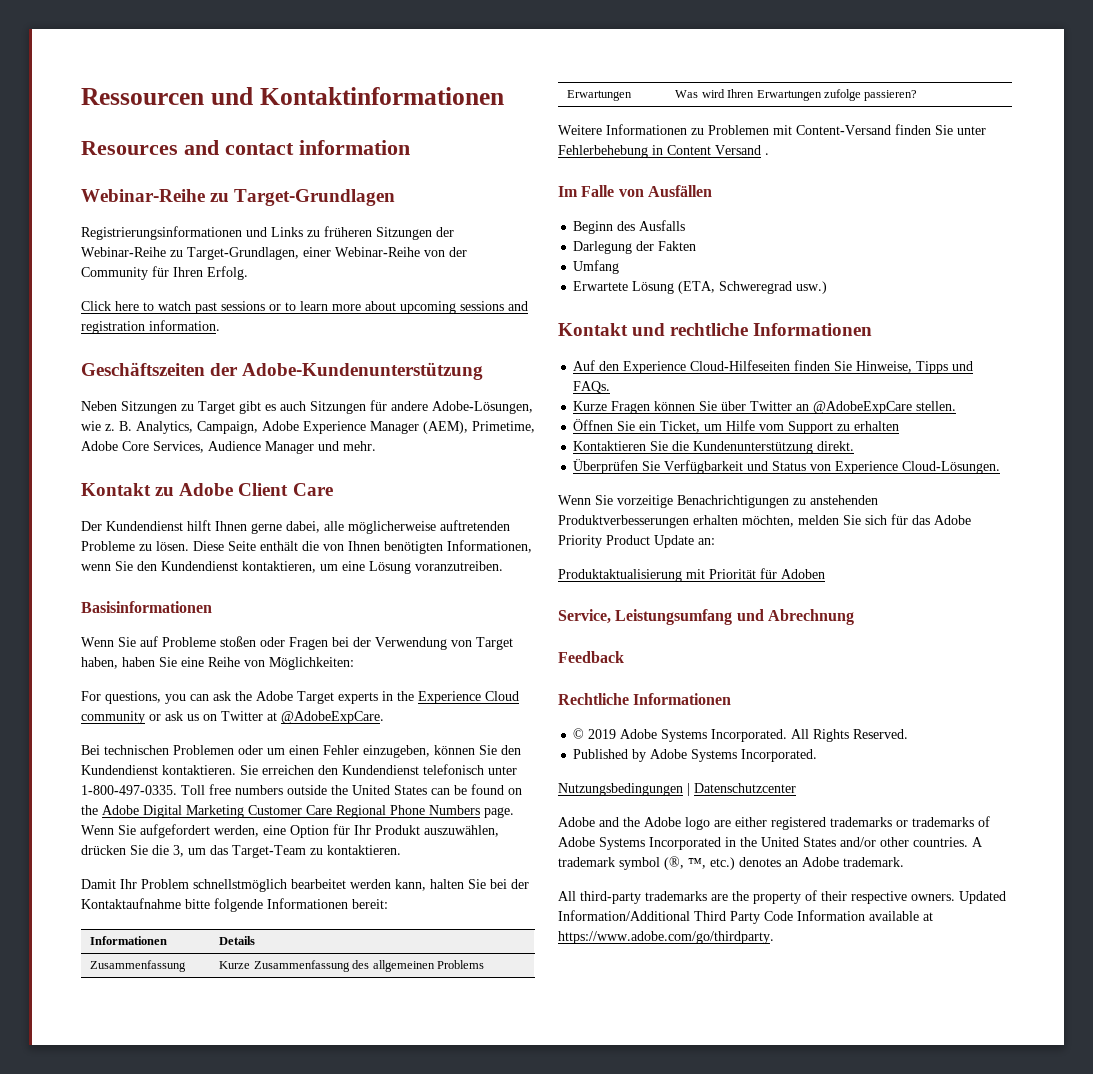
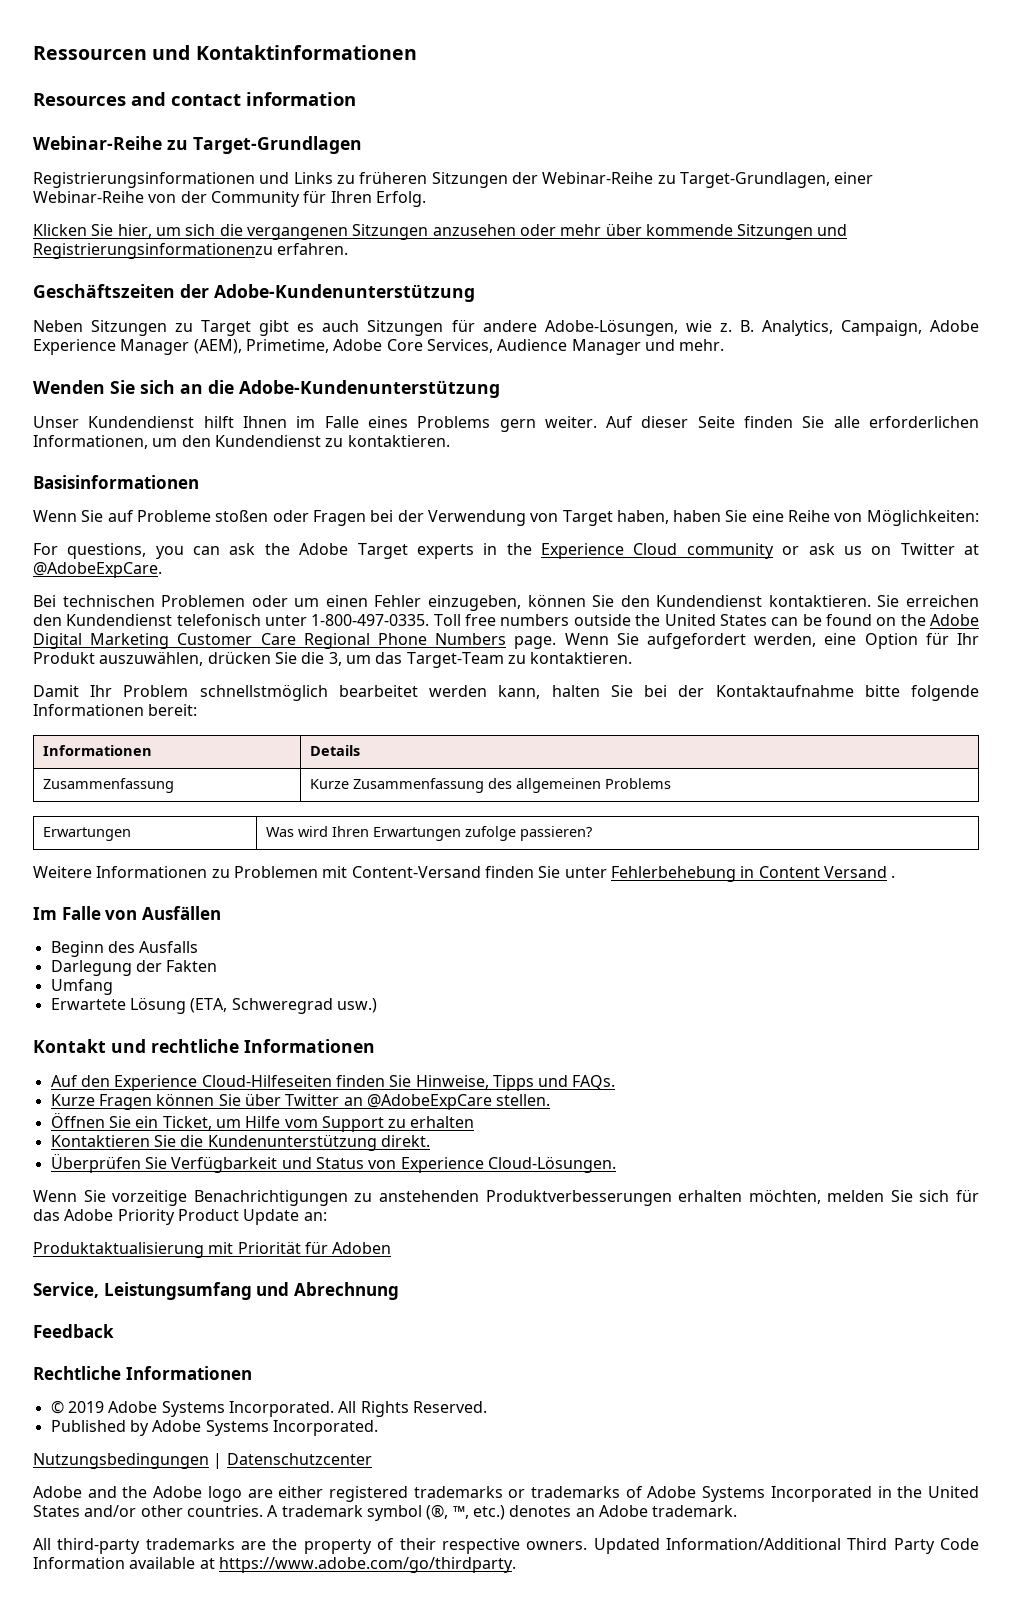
[81,301,528,314] [81,320,220,334] Click here to watch past sessions or to learn more about upcoming sessions and registration information. -> [33,223,848,240] [33,243,349,259] Klicken Sie hier, um sich die vergangenen Sitzungen anzusehen oder mehr über kommende Sitzungen und Registrierungsinformationenzu erfahren.
[81,483,333,496] [81,520,510,534] [81,540,532,554] [81,561,503,574] Kontakt zu Adobe Client Care // Der Kundendienst hilft Ihnen gerne dabei, alle möglicherweise auftretenden Probleme zu lösen. Diese Seite enthält die von Ihnen benötigten Informationen, wenn Sie den Kundendienst kontaktieren, um eine Lösung voranzutreiben. -> [33,380,500,398] [33,416,979,432] [33,435,450,449] Wenden Sie sich an die Adobe-Kundenunterstützung // Unser Kundendienst hilft Ihnen im Falle eines Problems gern weiter. Auf dieser Seite finden Sie alle erforderlichen Informationen, um den Kundendienst zu kontaktieren.

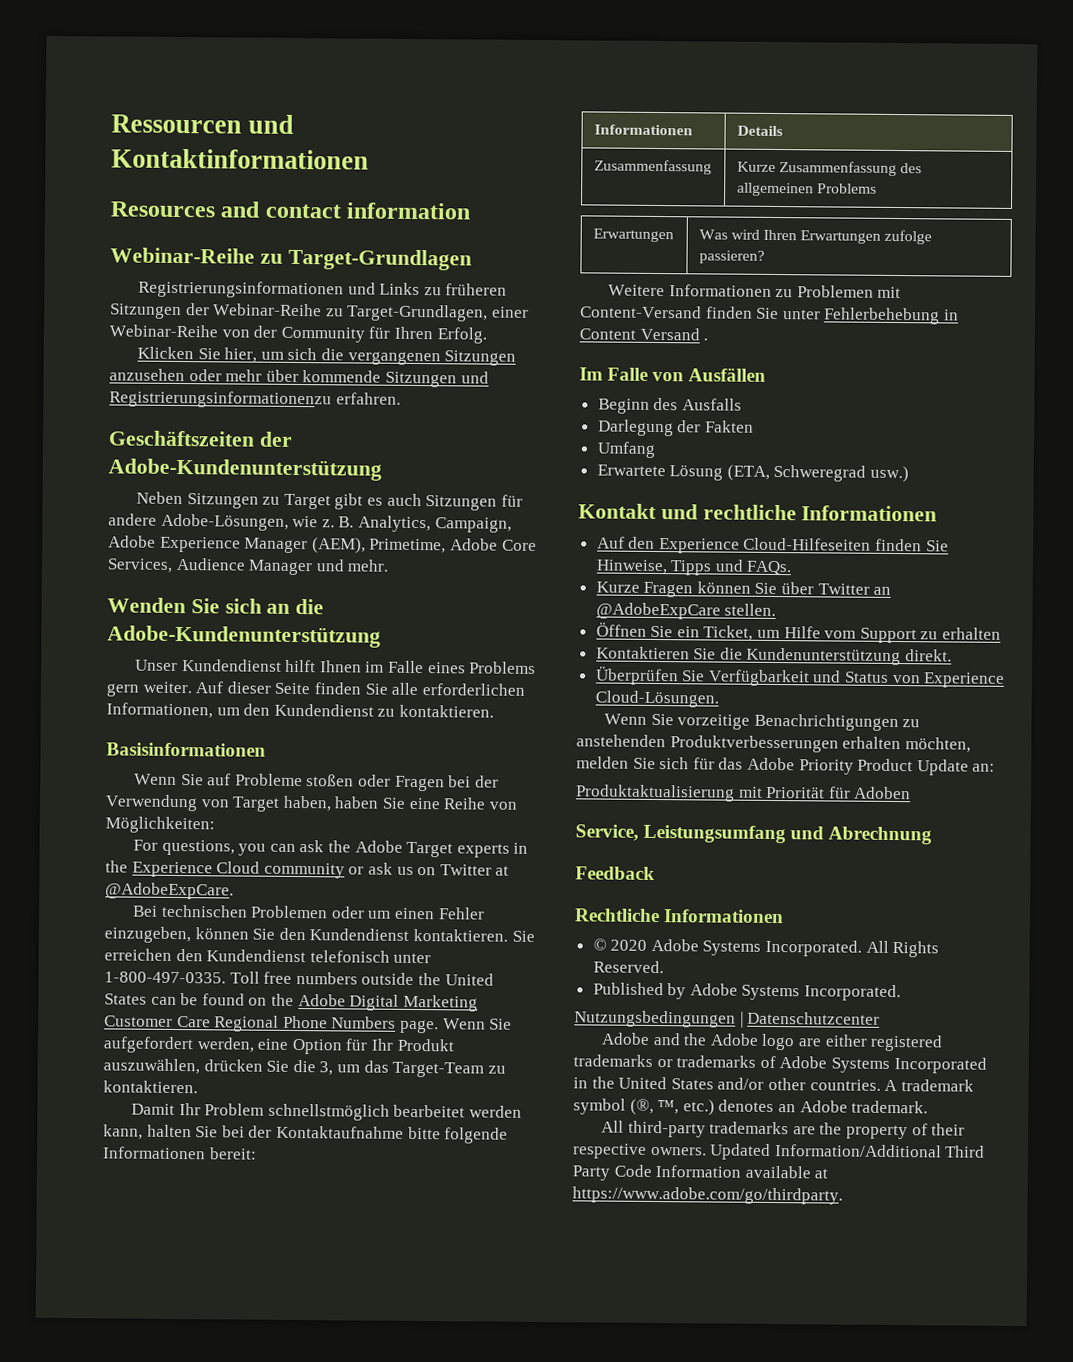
[67,1401,104,1413] 2019 -> [610,939,648,951] 2020

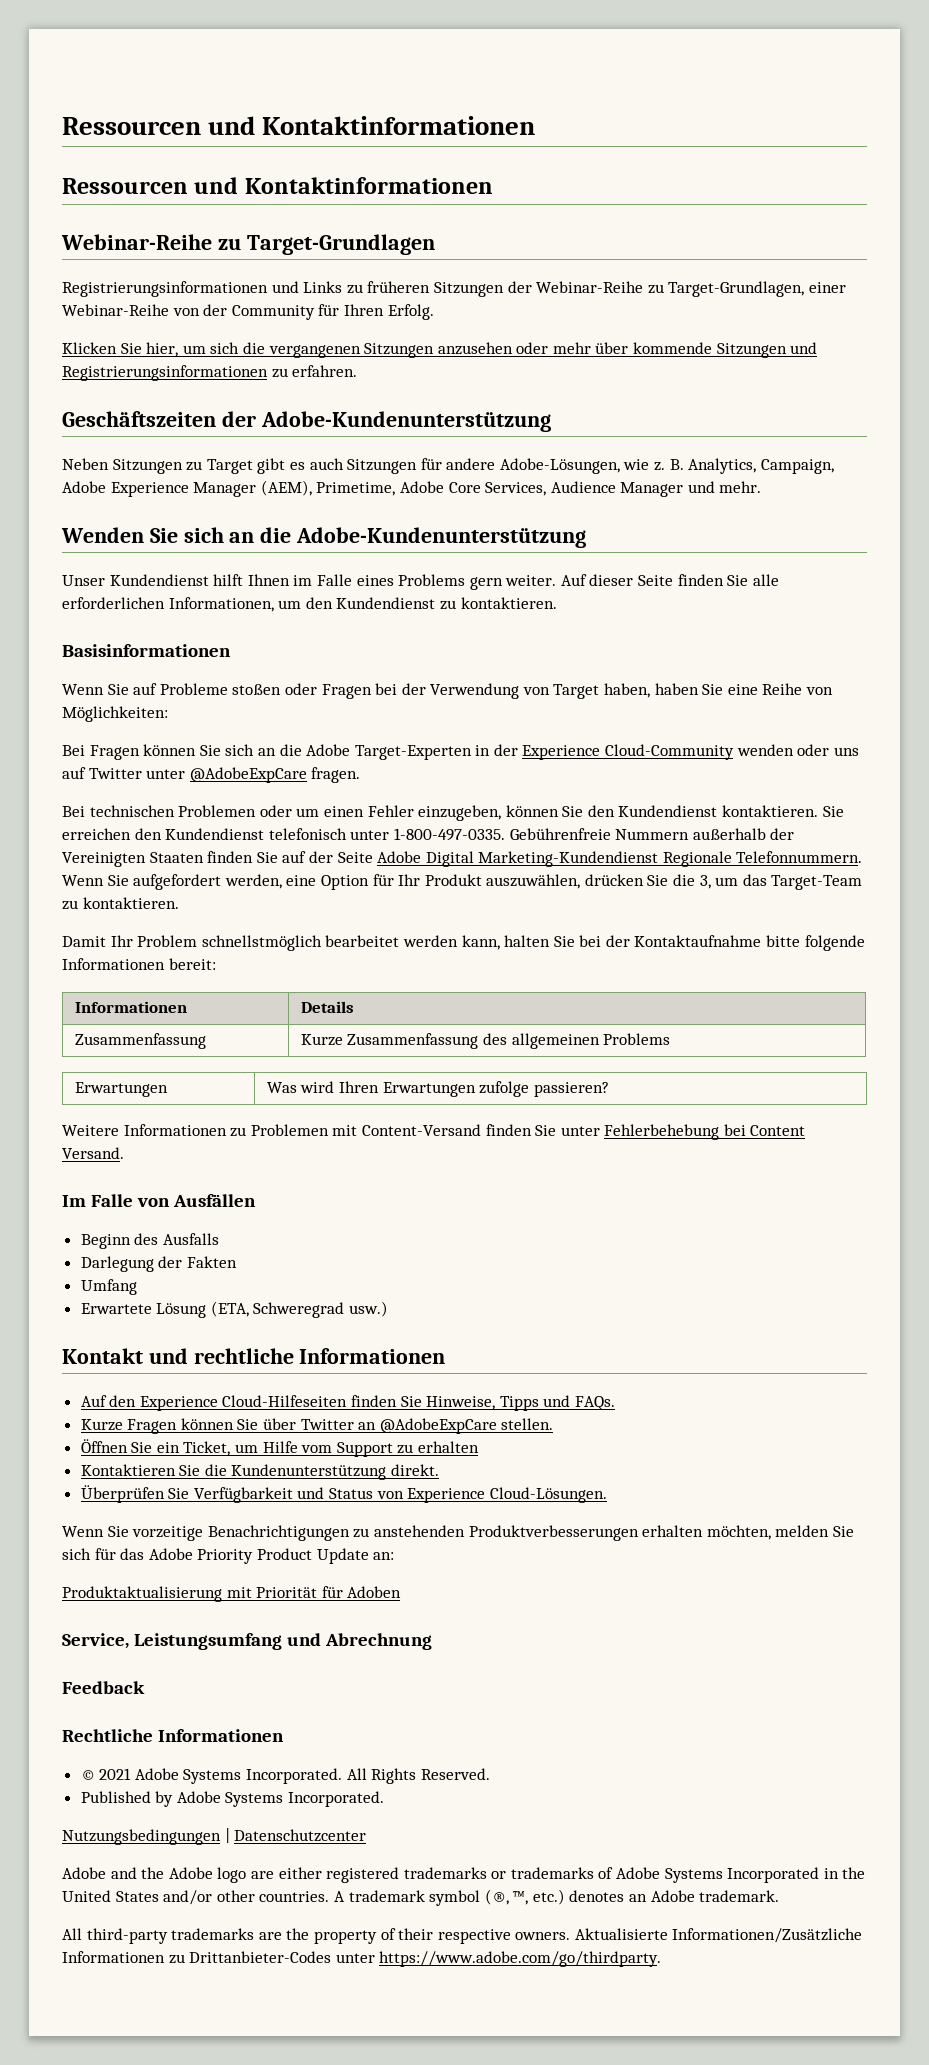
[111,114,295,134] [111,148,369,170] [110,201,471,220] Ressourcen und Kontaktinformationen // Resources and contact information -> [62,116,536,135] [62,177,493,194] Ressourcen und Kontaktinformationen // Ressourcen und Kontaktinformationen
[109,390,332,409] Registrierungsinformationenzu -> [62,365,288,381] Registrierungsinformationen zu
[132,839,529,858] [105,860,510,879] [105,882,234,900] For questions, you can ask the Adobe Target experts in the Experience Cloud community or ask us on Twitter at @AdobeExpCare. -> [62,744,859,760] [62,767,361,783] Bei Fragen können Sie sich an die Adobe Target-Experten in der Experience Cloud-Community wenden oder uns auf Twitter unter @AdobeExpCare fragen.
[229,971,494,986] [104,993,478,1012] [104,1015,439,1034] Toll free numbers outside the United States can be found on the Adobe Digital Marketing Customer Care Regional Phone Numbers page. -> [509,828,795,840] [62,851,863,867] Gebührenfreie Nummern außerhalb der Vereinigten Staaten finden Sie auf der Seite Adobe Digital Marketing-Kundendienst Regionale Telefonnummern.
[943,309,959,321] [579,327,709,341] in Content Versand . -> [723,1124,806,1136] [62,1147,124,1159] bei Content Versand.
[610,939,648,951] 2020 -> [99,1768,132,1780] 2021
[709,1143,986,1160] [572,1164,829,1181] Updated Information/Additional Third Party Code Information available at -> [574,1928,863,1943] [62,1951,375,1964] Aktualisierte Informationen/Zusätzliche Informationen zu Drittanbieter-Codes unter

